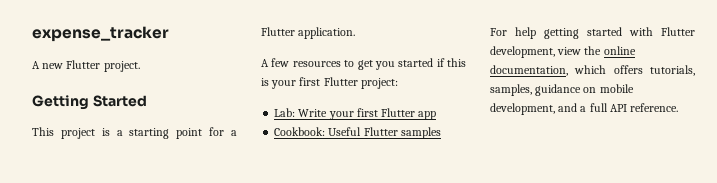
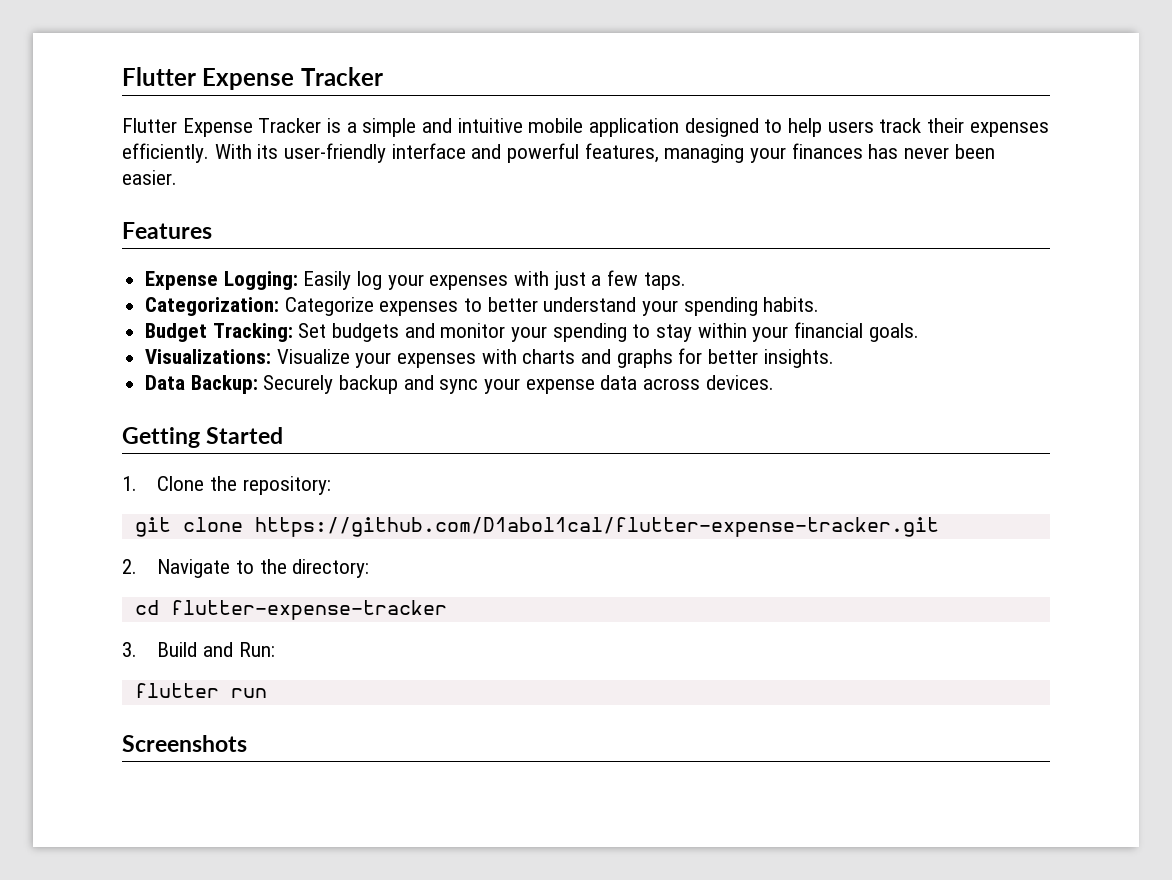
[32,26,169,42] [32,60,140,72] [32,95,147,110] [32,127,238,139] [261,27,356,39] [261,58,466,70] [261,77,398,89] [274,108,437,120] [274,127,441,139] [490,27,695,39] [490,46,636,58] [490,65,695,76] [490,84,634,96] [490,103,679,115] expense_tracker // A new Flutter project. // Getting Started // This project is a starting point for a Flutter application. // A few resources to get you started if this is your first Flutter project: // Lab: Write your first Flutter app // Cookbook: Useful Flutter samples // For help getting started with Flutter development, view the online documentation, which offers tutorials, samples, guidance on mobile development, and a full API reference. -> [122,67,383,90] [122,118,1049,137] [122,143,995,163] [122,170,177,185] [122,222,212,239] [145,270,686,290] [145,297,820,316] [145,322,919,342] [145,348,834,368] [145,375,774,394] [122,427,284,448] [122,476,331,495] [134,517,939,537] [122,559,370,578] [134,600,447,620] [122,642,275,657] [134,683,267,698] [122,735,247,752] Flutter Expense Tracker // Flutter Expense Tracker is a simple and intuitive mobile application designed to help users track their expenses efficiently. With its user-friendly interface and powerful features, managing your finances has never been easier. // Features // Expense Logging: Easily log your expenses with just a few taps. // Categorization: Categorize expenses to better understand your spending habits. // Budget Tracking: Set budgets and monitor your spending to stay within your financial goals. // Visualizations: Visualize your expenses with charts and graphs for better insights. // Data Backup: Securely backup and sync your expense data across devices. // Getting Started // 1. Clone the repository: // git clone https://github.com/D1abol1cal/flutter-expense-tracker.git // 2. Navigate to the directory: // cd flutter-expense-tracker // 3. Build and Run: // flutter run // Screenshots

